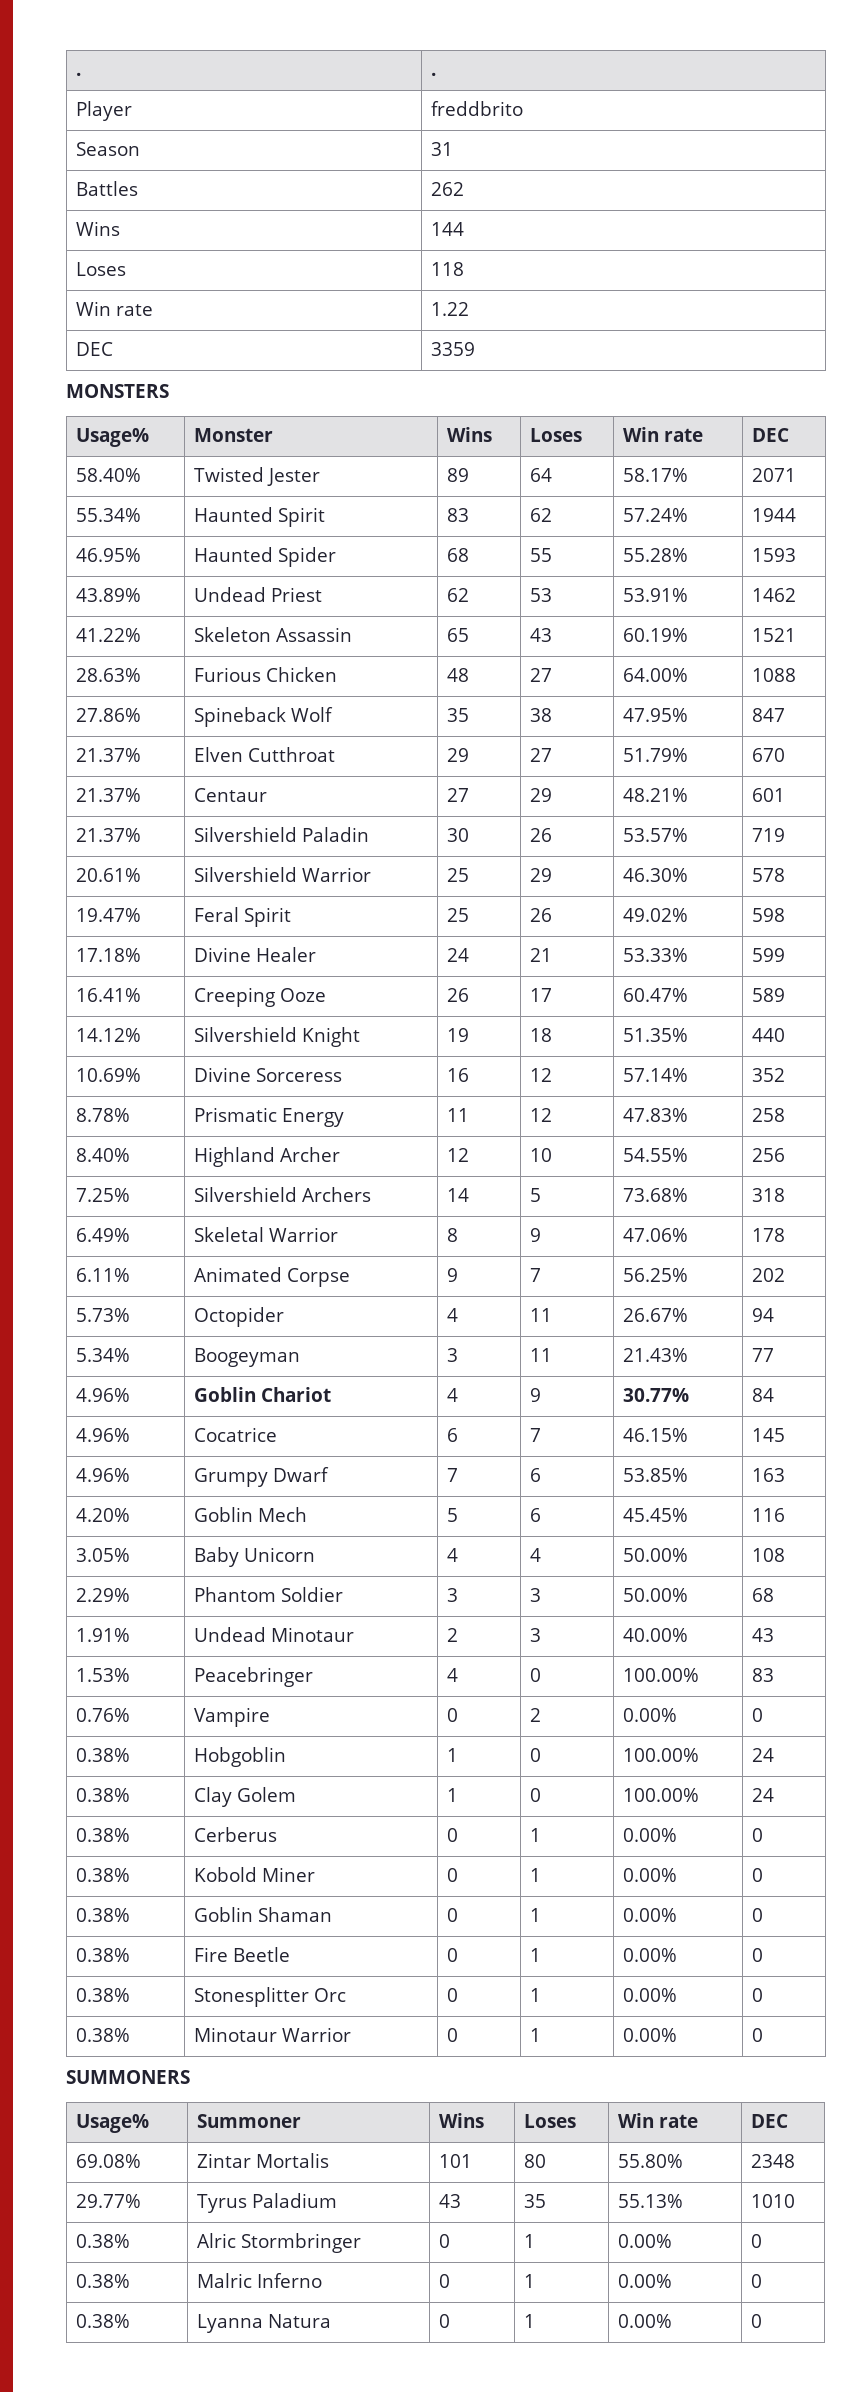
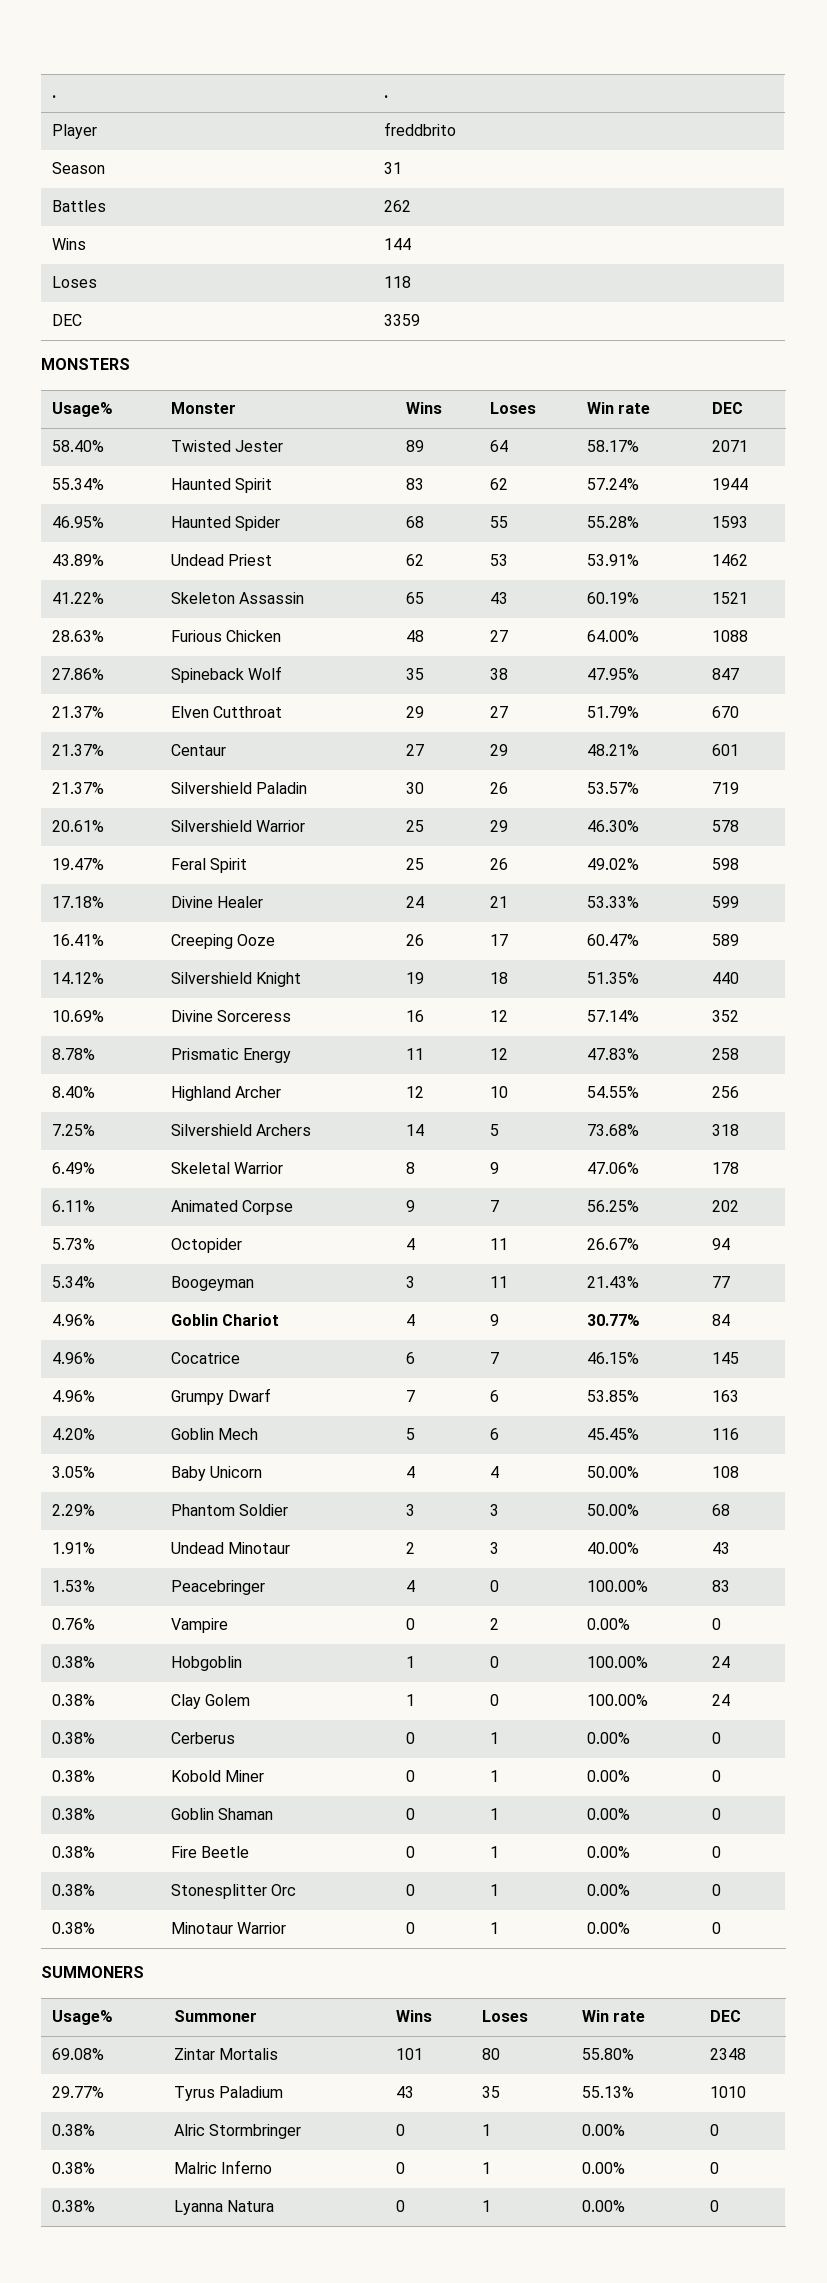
[75,301,153,316] [430,302,469,316] // Win rate | 1.22 -> (411, 282) none

